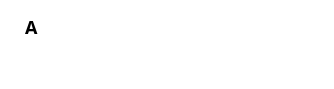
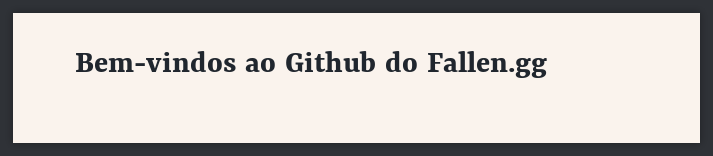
[25,21,38,34] A -> [75,51,547,78] Bem-vindos ao Github do Fallen.gg

